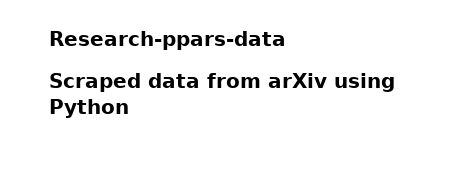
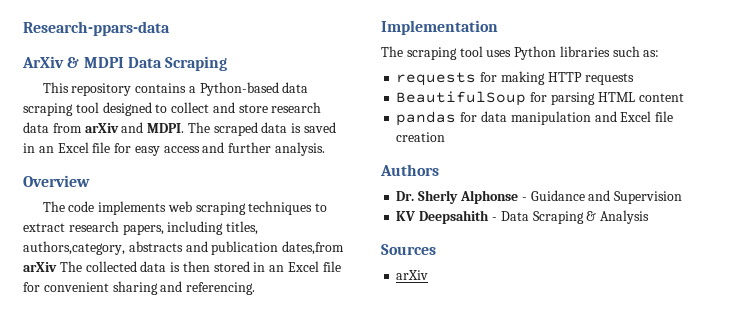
[49,73,395,92] [49,99,129,118] Scraped data from arXiv using Python -> [22,56,228,71] [42,82,309,96] [23,102,322,116] [23,122,337,136] [23,142,326,156] [23,175,90,187] [42,201,328,215] [23,221,259,235] [23,241,345,255] [23,261,341,272] [23,281,256,295] [381,20,498,35] [381,46,660,60] [396,71,634,86] [396,91,684,106] [396,111,674,126] [396,132,446,142] [380,164,439,176] [396,190,683,204] [396,210,650,224] [381,244,436,255] [396,270,429,280] ArXiv & MDPI Data Scraping // This repository contains a Python-based data scraping tool designed to collect and store research data from arXiv and MDPI. The scraped data is saved in an Excel file for easy access and further analysis. // Overview // The code implements web scraping techniques to extract research papers, including titles, authors,category, abstracts and publication dates,from arXiv The collected data is then stored in an Excel file for convenient sharing and referencing. // Implementation // The scraping tool uses Python libraries such as: // requests for making HTTP requests // BeautifulSoup for parsing HTML content // pandas for data manipulation and Excel file creation // Authors // Dr. Sherly Alphonse - Guidance and Supervision // KV Deepsahith - Data Scraping & Analysis // Sources // arXiv

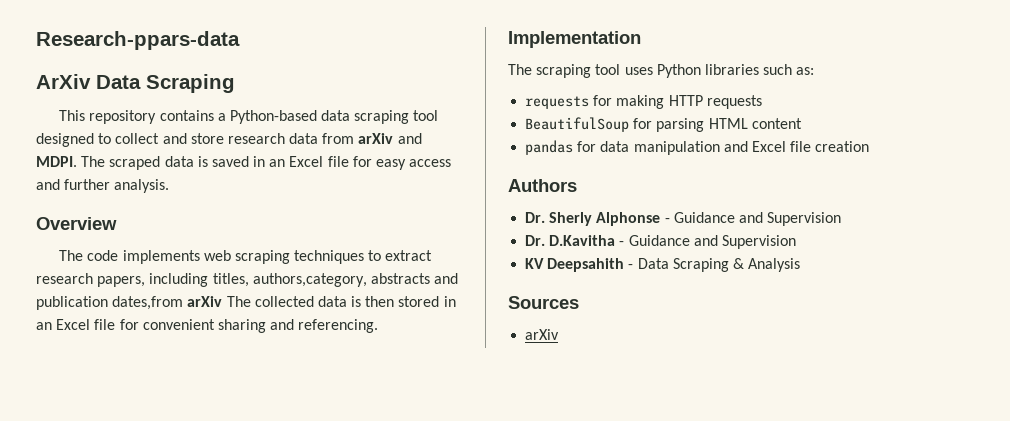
[67,57,124,68] & MDPI -> (91, 81) none
(683, 197) none -> [525,235,796,249] // Dr. D.Kavitha - Guidance and Supervision

